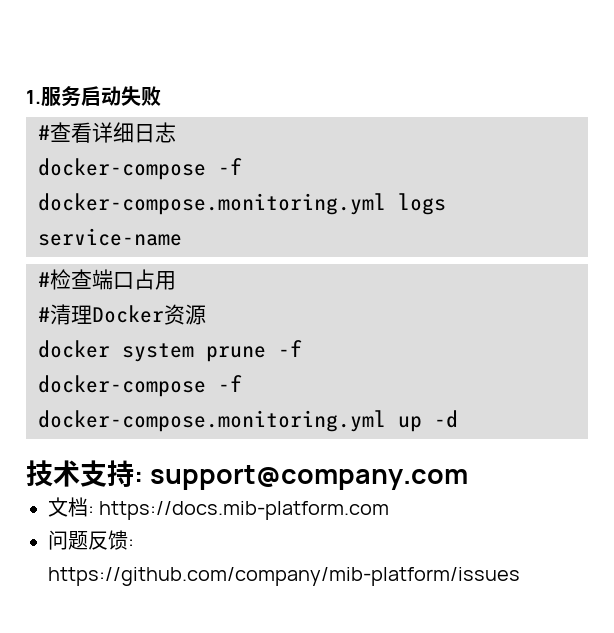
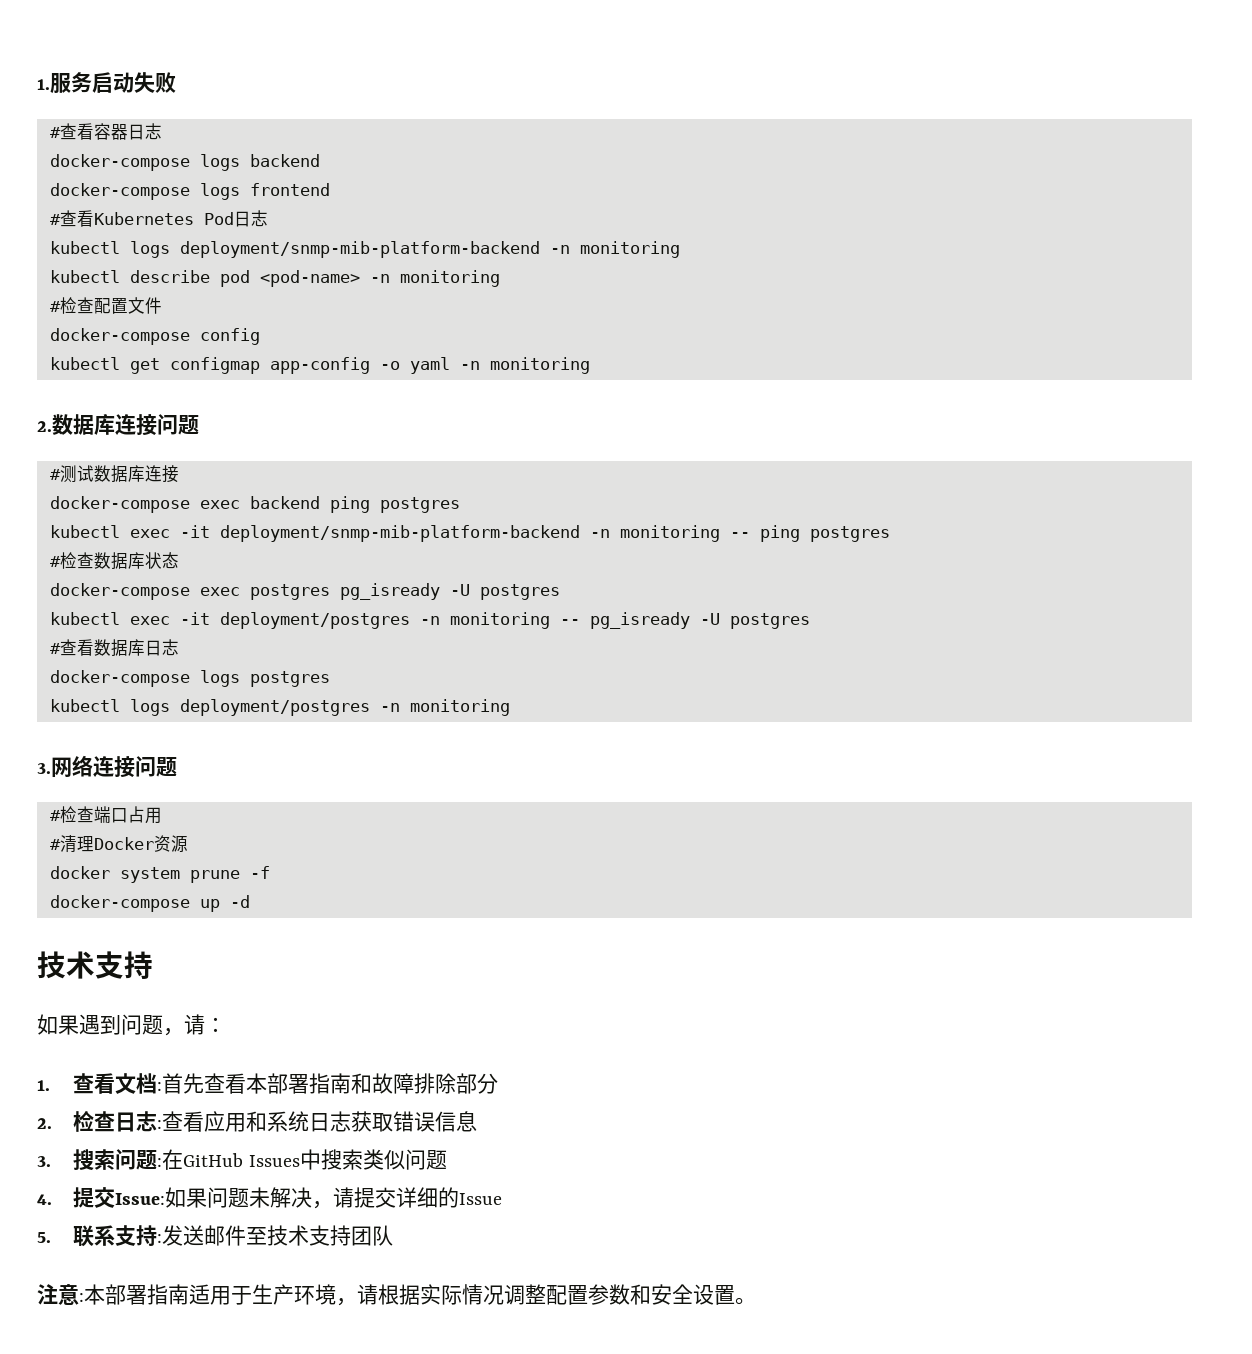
[92,122,176,143] [38,158,242,180] [38,193,446,215] [38,228,182,246] 详细日志 // docker-compose -f docker-compose.monitoring.yml logs service-name -> [93,123,162,140] [49,154,320,171] [49,183,330,200] [49,210,268,227] [49,241,680,258] [49,270,500,287] [49,297,162,314] [49,328,260,345] [49,357,590,374] [37,414,199,436] [49,465,179,483] [49,496,460,513] [49,525,890,542] [49,552,179,570] [49,583,560,600] [49,612,810,629] [49,639,179,657] [49,670,330,687] [49,699,510,716] [37,755,177,778] 容器日志 // docker-compose logs backend // docker-compose logs frontend // #查看Kubernetes Pod日志 // kubectl logs deployment/snmp-mib-platform-backend -n monitoring // kubectl describe pod <pod-name> -n monitoring // #检查配置文件 // docker-compose config // kubectl get configmap app-config -o yaml -n monitoring // 2.数据库连接问题 // #测试数据库连接 // docker-compose exec backend ping postgres // kubectl exec -it deployment/snmp-mib-platform-backend -n monitoring -- ping postgres // #检查数据库状态 // docker-compose exec postgres pg_isready -U postgres // kubectl exec -it deployment/postgres -n monitoring -- pg_isready -U postgres // #查看数据库日志 // docker-compose logs postgres // kubectl logs deployment/postgres -n monitoring // 3.网络连接问题
[218,375,242,392] [38,410,386,432] -f docker-compose.monitoring.yml -> (190, 903) none
[134,465,469,490] [48,497,390,520] [48,530,134,550] [48,567,520,586] : support@company.com // 文档: https://docs.mib-platform.com // 问题反馈: https://github.com/company/mib-platform/issues -> [37,1014,226,1036] [37,1073,498,1094] [37,1110,477,1132] [37,1149,447,1171] [37,1187,502,1209] [37,1225,393,1247] [37,1284,756,1306] // 如果遇到问题，请： // 1.查看文档:首先查看本部署指南和故障排除部分 // 2.检查日志:查看应用和系统日志获取错误信息 // 3.搜索问题:在GitHub Issues中搜索类似问题 // 4.提交Issue:如果问题未解决，请提交详细的Issue // 5.联系支持:发送邮件至技术支持团队 // 注意:本部署指南适用于生产环境，请根据实际情况调整配置参数和安全设置。

